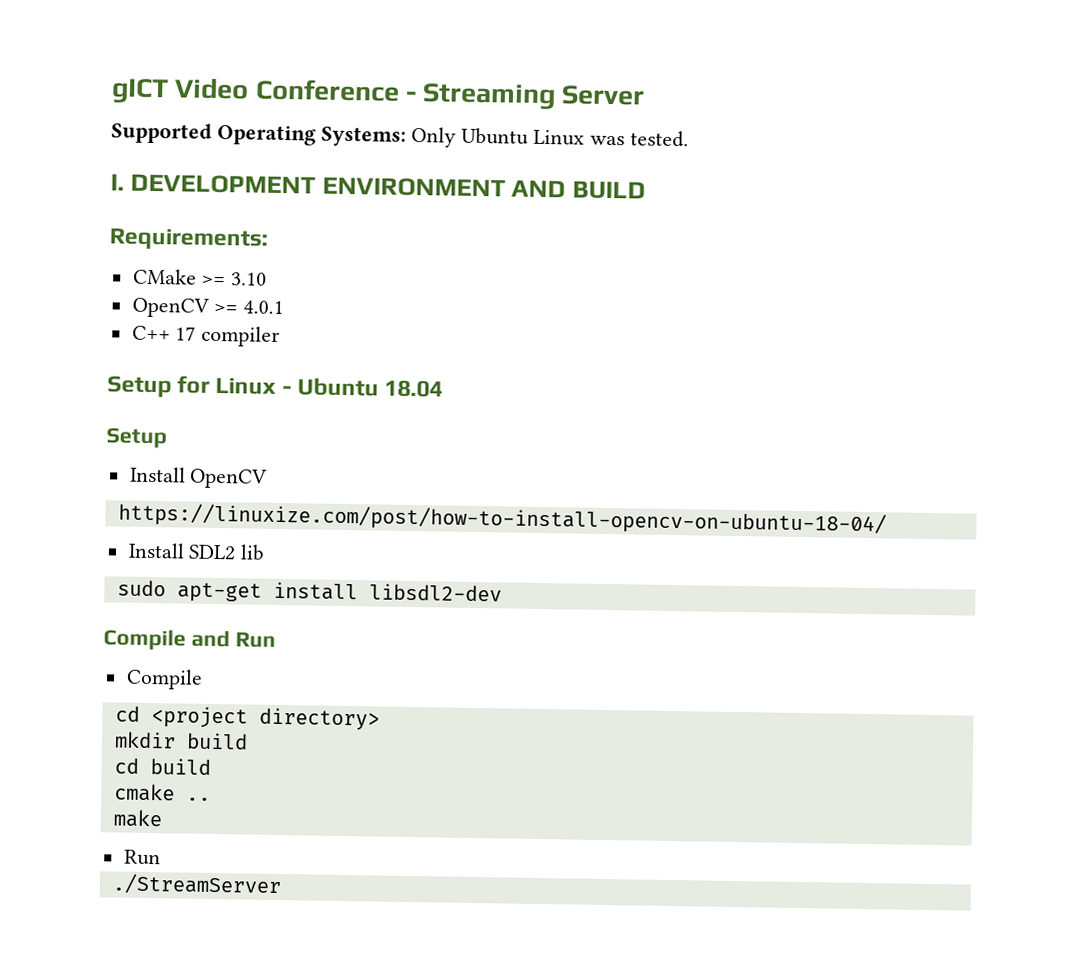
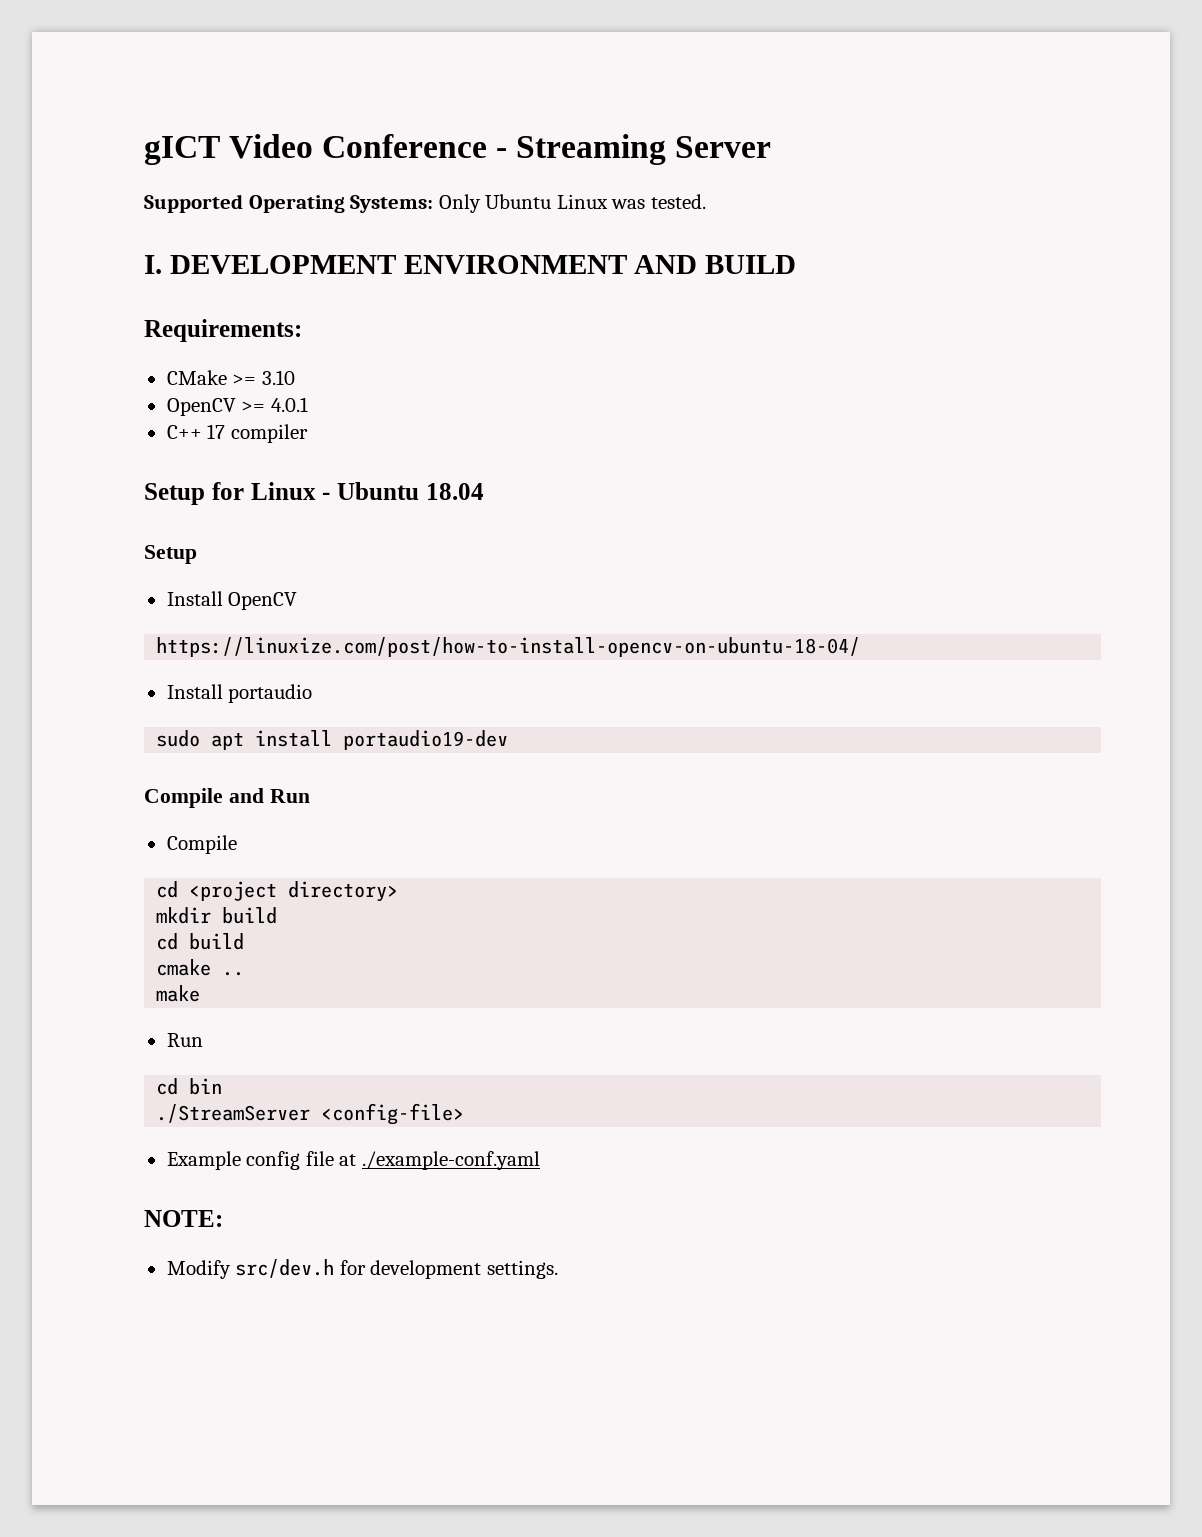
[188,544,266,561] SDL2 lib -> [228,684,313,703] portaudio
[176,581,502,603] apt-get install libsdl2-dev -> [211,730,509,750] apt install portaudio19-dev
(161, 857) none -> [156,1078,223,1095] // cd bin
(282, 885) none -> [321,1103,465,1125] [166,1151,540,1170] [144,1210,223,1227] [166,1259,558,1279] <config-file> // Example config file at ./example-conf.yaml // NOTE: // Modify src/dev.h for development settings.

